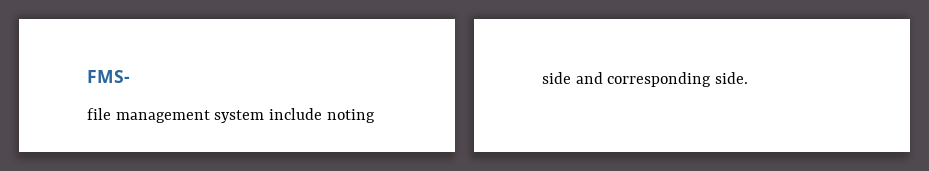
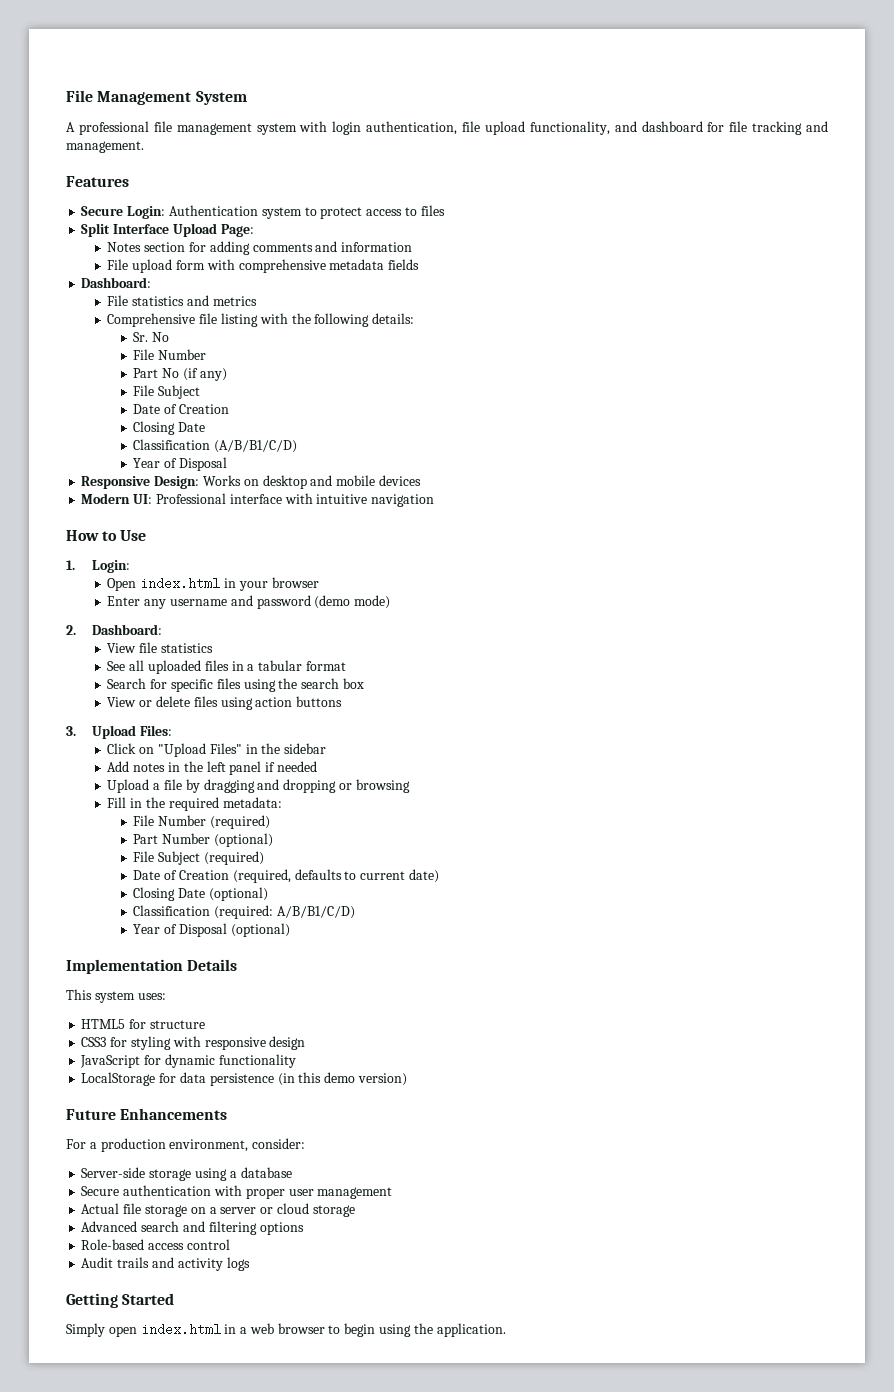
[87,70,130,83] [87,108,375,123] [542,72,749,87] FMS- // file management system include noting side and corresponding side. -> [66,90,247,105] [66,121,828,135] [66,141,144,153] [66,176,129,187] [81,205,445,219] [81,223,254,237] [107,241,413,255] [107,259,420,273] [81,277,152,288] [107,295,257,306] [107,313,415,327] [133,332,170,342] [133,349,207,360] [133,368,227,381] [133,385,201,399] [133,404,229,414] [133,421,206,435] [133,439,298,453] [133,457,227,471] [81,475,421,489] [81,493,435,507] [66,530,147,541] [66,560,131,573] [107,577,319,591] [107,595,391,609] [66,624,163,635] [107,642,213,653] [107,660,346,674] [107,678,364,692] [107,696,343,710] [66,725,172,739] [107,743,327,757] [107,761,317,775] [107,779,410,793] [107,797,282,811] [133,815,270,829] [133,833,273,847] [133,851,264,865] [133,869,439,883] [133,887,268,901] [133,905,355,919] [133,923,290,937] [66,959,238,974] [66,989,166,1003] [81,1019,205,1029] [81,1036,306,1050] [80,1054,296,1068] [81,1072,407,1086] [66,1108,228,1120] [66,1138,306,1152] [81,1167,292,1181] [81,1185,393,1199] [81,1203,355,1217] [81,1221,304,1235] [81,1239,230,1250] [81,1257,250,1271] [66,1293,175,1308] [66,1323,506,1337] File Management System // A professional file management system with login authentication, file upload functionality, and dashboard for file tracking and management. // Features // Secure Login: Authentication system to protect access to files // Split Interface Upload Page: // Notes section for adding comments and information // File upload form with comprehensive metadata fields // Dashboard: // File statistics and metrics // Comprehensive file listing with the following details: // Sr. No // File Number // Part No (if any) // File Subject // Date of Creation // Closing Date // Classification (A/B/B1/C/D) // Year of Disposal // Responsive Design: Works on desktop and mobile devices // Modern UI: Professional interface with intuitive navigation // How to Use // 1. Login: // Open index.html in your browser // Enter any username and password (demo mode) // 2. Dashboard: // View file statistics // See all uploaded files in a tabular format // Search for specific files using the search box // View or delete files using action buttons // 3. Upload Files: // Click on "Upload Files" in the sidebar // Add notes in the left panel if needed // Upload a file by dragging and dropping or browsing // Fill in the required metadata: // File Number (required) // Part Number (optional) // File Subject (required) // Date of Creation (required, defaults to current date) // Closing Date (optional) // Classification (required: A/B/B1/C/D) // Year of Disposal (optional) // Implementation Details // This system uses: // HTML5 for structure // CSS3 for styling with responsive design // JavaScript for dynamic functionality // LocalStorage for data persistence (in this demo version) // Future Enhancements // For a production environment, consider: // Server-side storage using a database // Secure authentication with proper user management // Actual file storage on a server or cloud storage // Advanced search and filtering options // Role-based access control // Audit trails and activity logs // Getting Started // Simply open index.html in a web browser to begin using the application.

